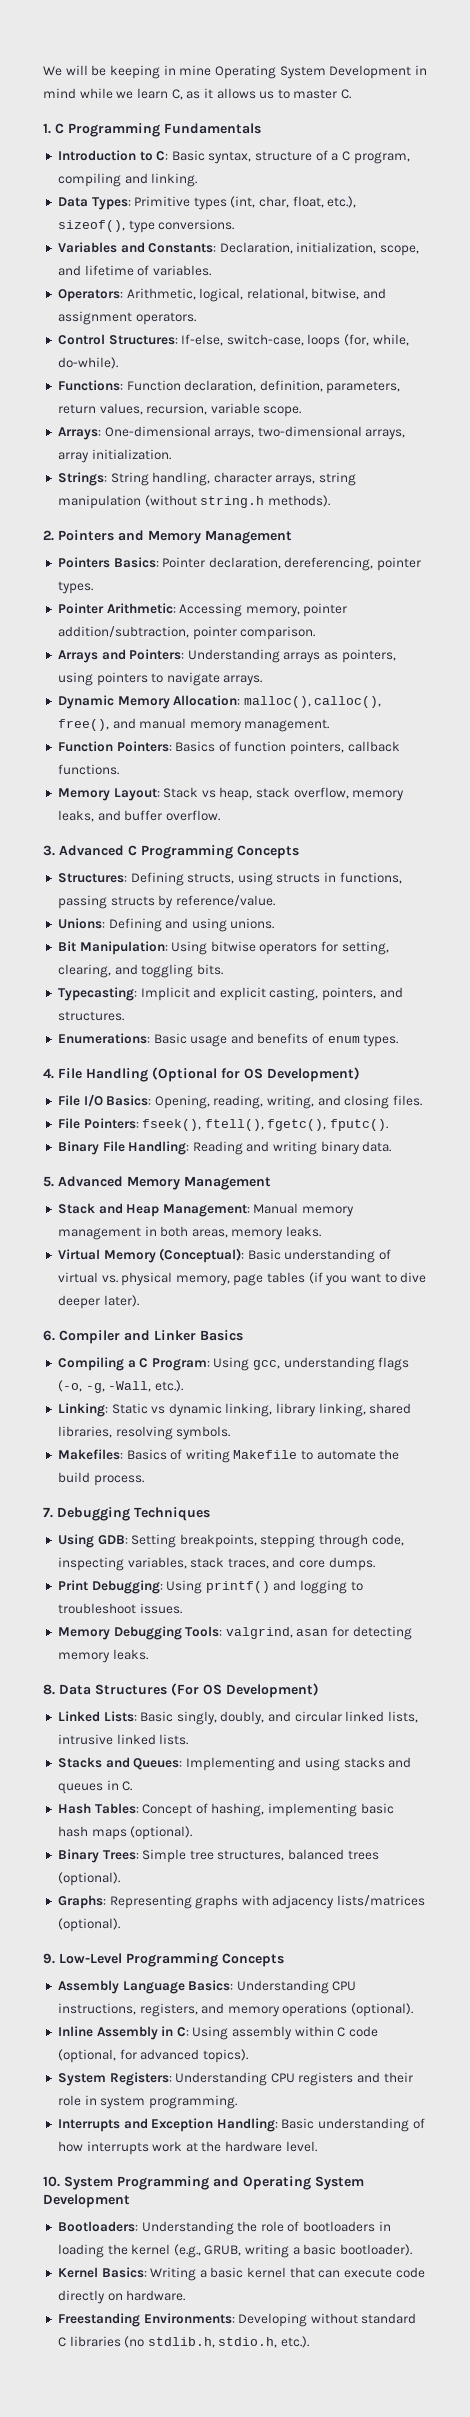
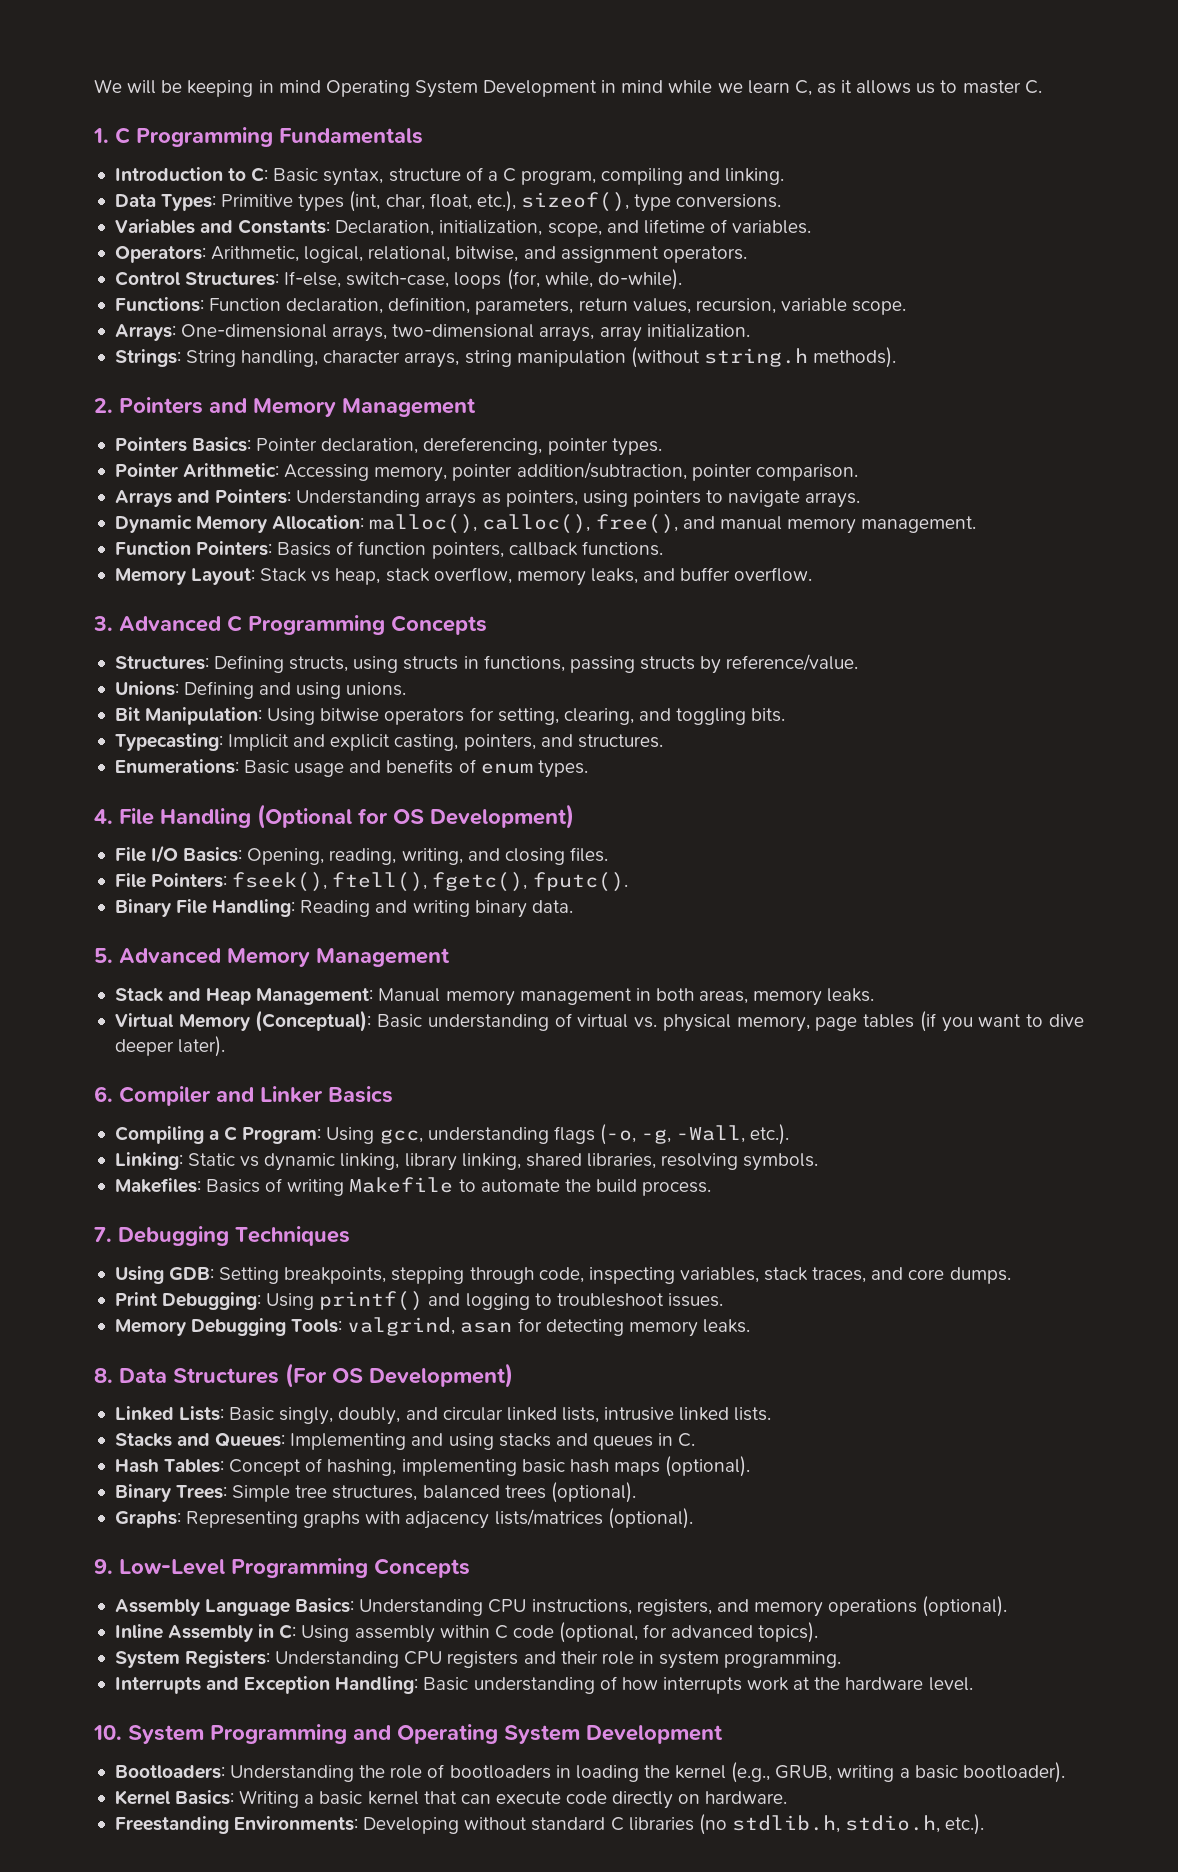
[179,65,212,76] mine -> [278,80,321,93] mind

